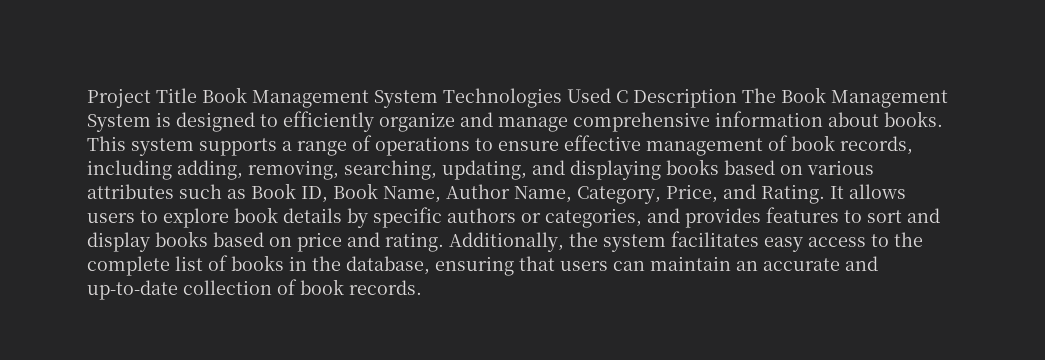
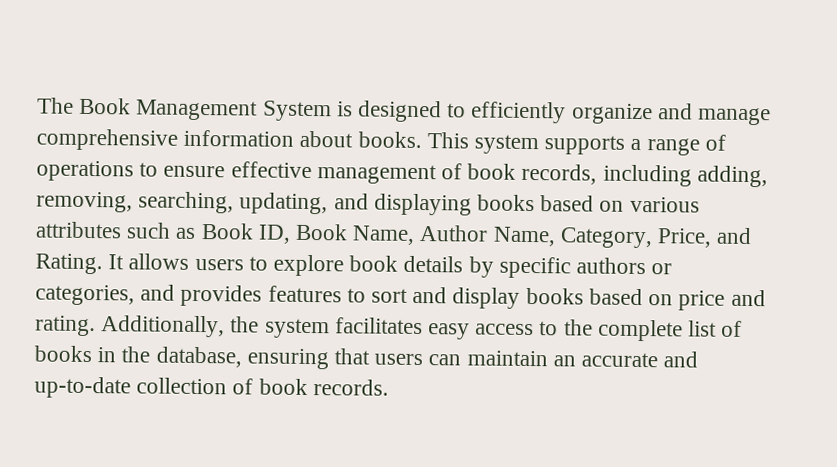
[87,87,737,108] Project Title Book Management System Technologies Used C Description -> (37, 105) none

